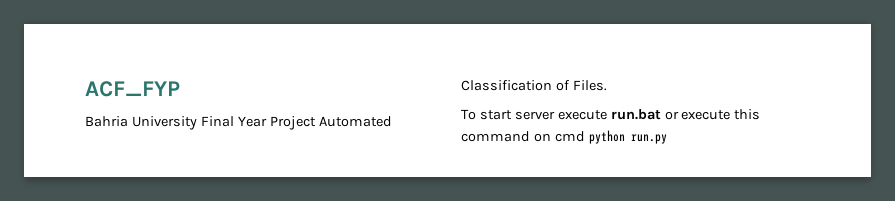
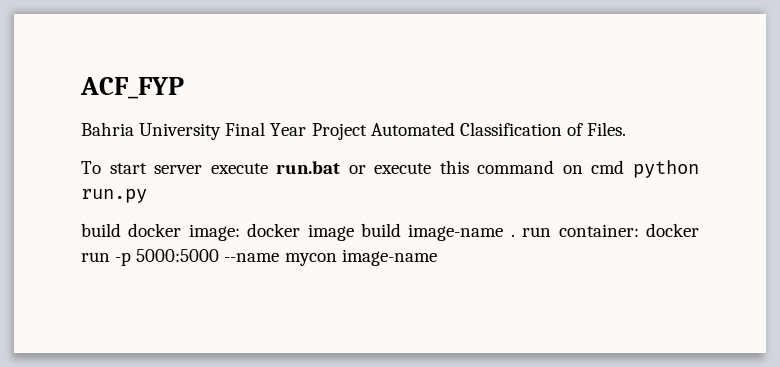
(667, 139) none -> [81,223,699,241] [81,249,437,266] // build docker image: docker image build image-name . run container: docker run -p 5000:5000 --name mycon image-name

